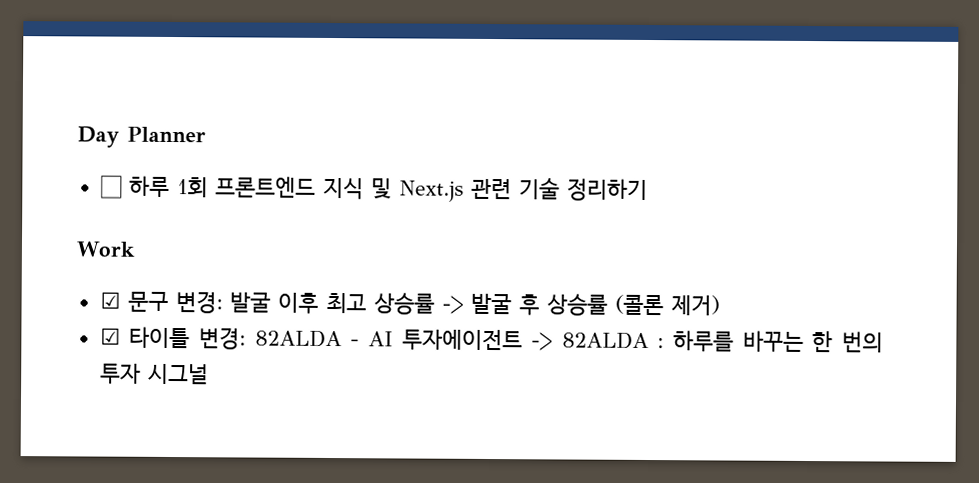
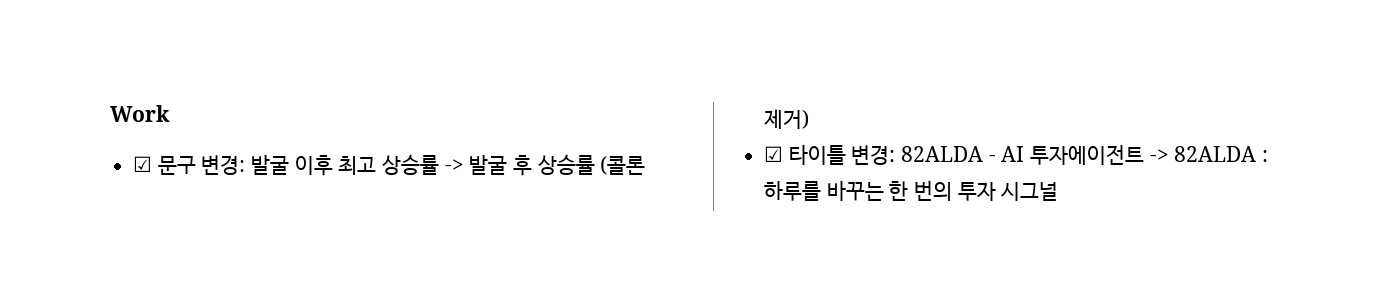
[77,126,206,148] [99,175,648,202] Day Planner // ☐ 하루 1회 프론트엔드 지식 및 Next.js 관련 기술 정리하기 // -> (110, 113) none

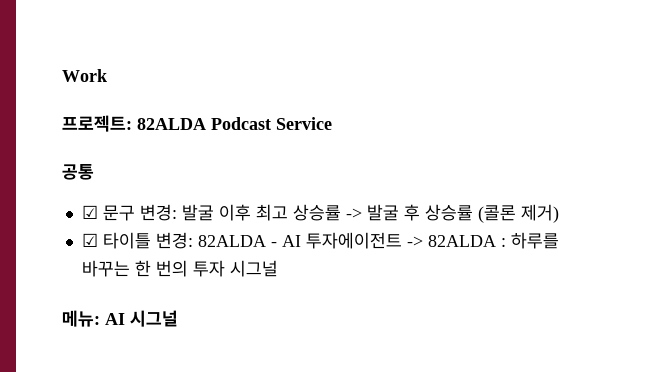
(170, 113) none -> [62,115,332,132] [62,164,94,180] // 프로젝트: 82ALDA Podcast Service // 공통
(1059, 191) none -> [62,310,178,327] // 메뉴: AI 시그널

